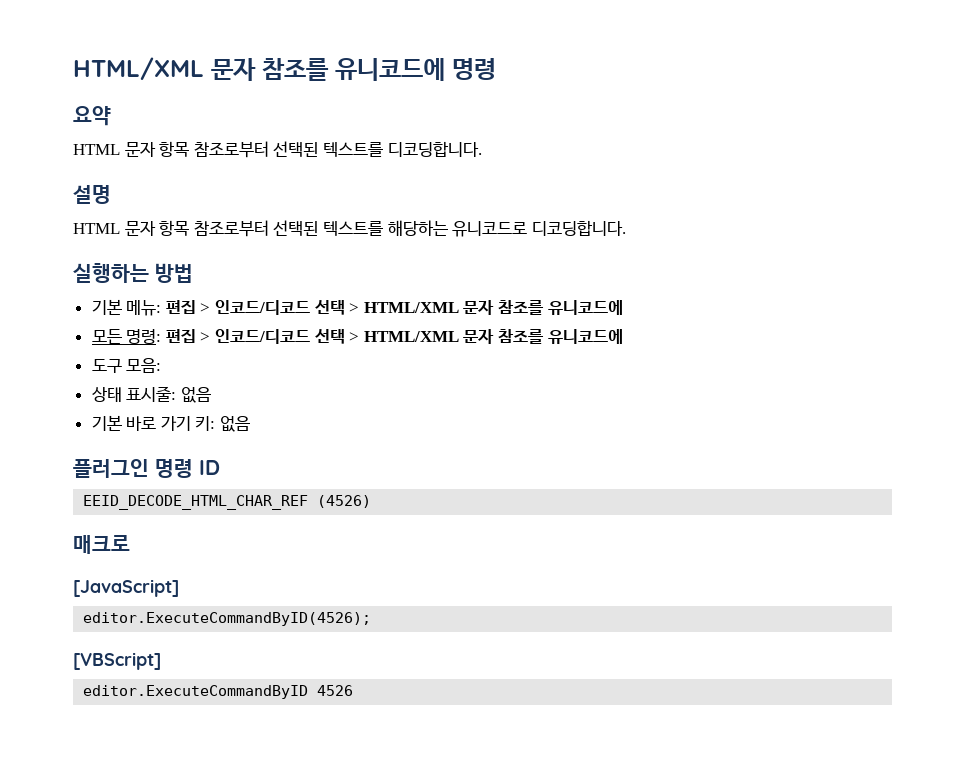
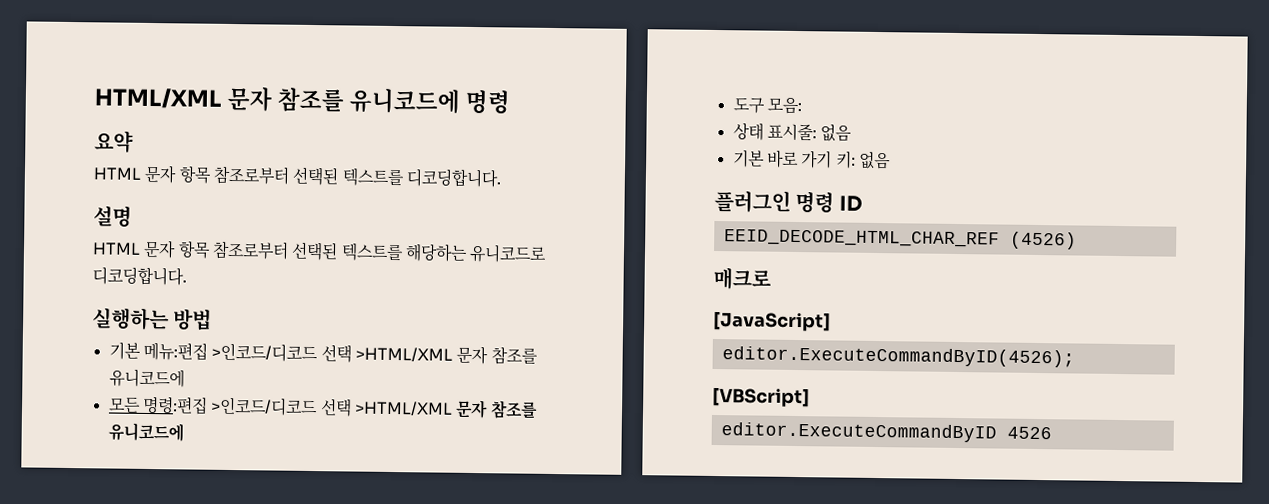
[126,300,623,316] [91,329,459,344] 메뉴: 편집 > 인코드/디코드 선택 > HTML/XML 문자 참조를 유니코드에 // 모든 명령: 편집 > 인코드/디코드 선택 > HTML/XML -> [142,341,538,365] [108,368,185,388] [107,395,453,417] 메뉴:편집 >인코드/디코드 선택 >HTML/XML 문자 참조를 유니코드에 // 모든 명령:편집 >인코드/디코드 선택 >HTML/XML

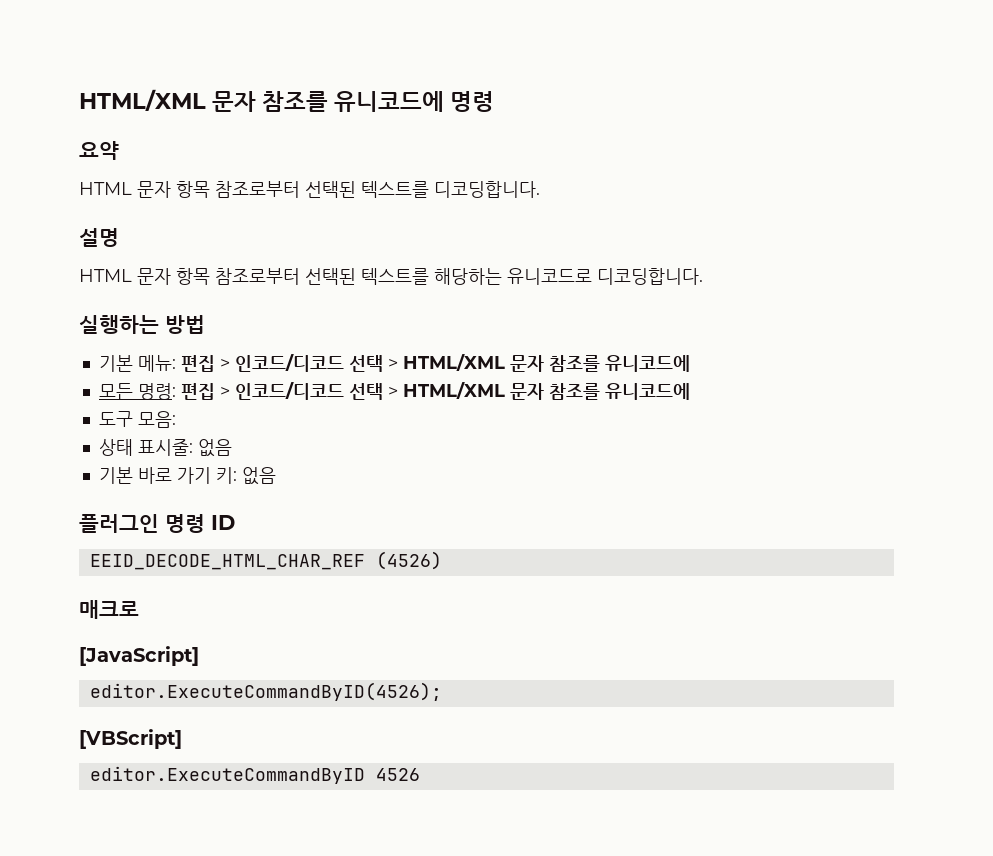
[142,341,538,365] [108,368,185,388] [107,395,453,417] 메뉴:편집 >인코드/디코드 선택 >HTML/XML 문자 참조를 유니코드에 // 모든 명령:편집 >인코드/디코드 선택 >HTML/XML -> [137,354,690,372] [98,382,505,400] 메뉴: 편집 > 인코드/디코드 선택 > HTML/XML 문자 참조를 유니코드에 // 모든 명령: 편집 > 인코드/디코드 선택 > HTML/XML

